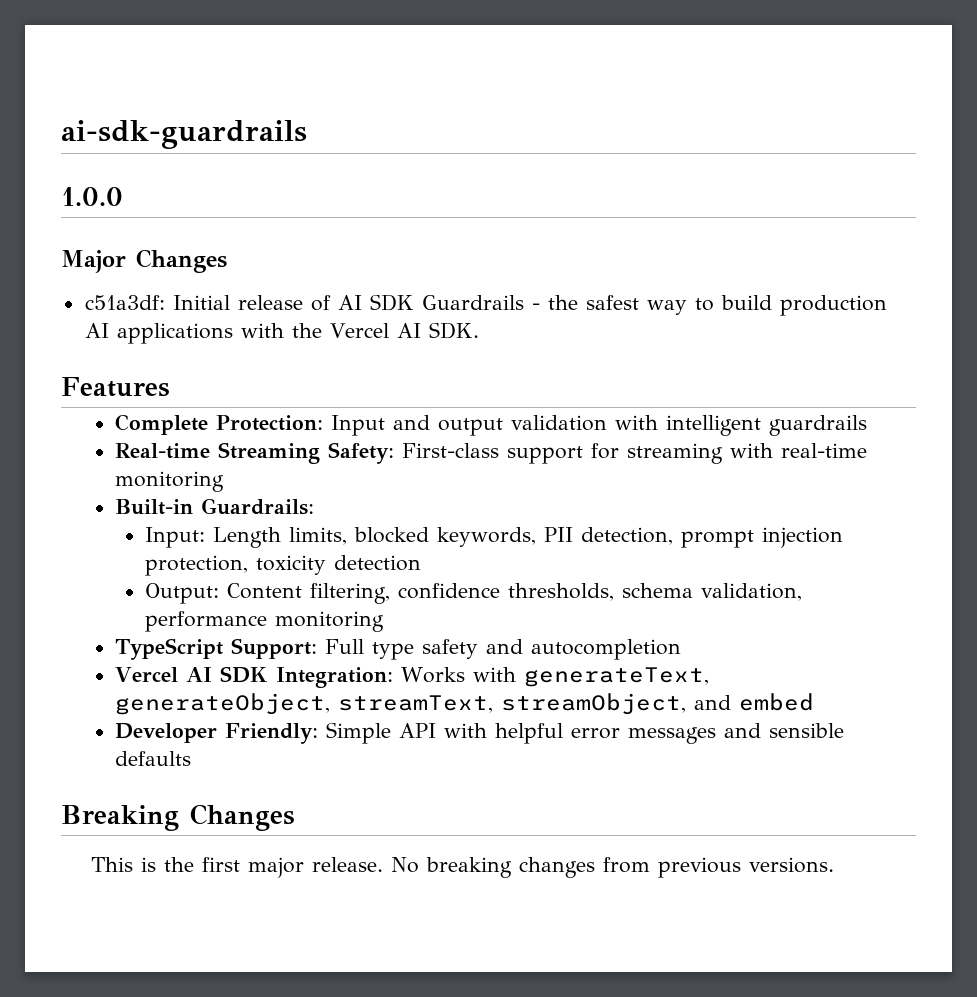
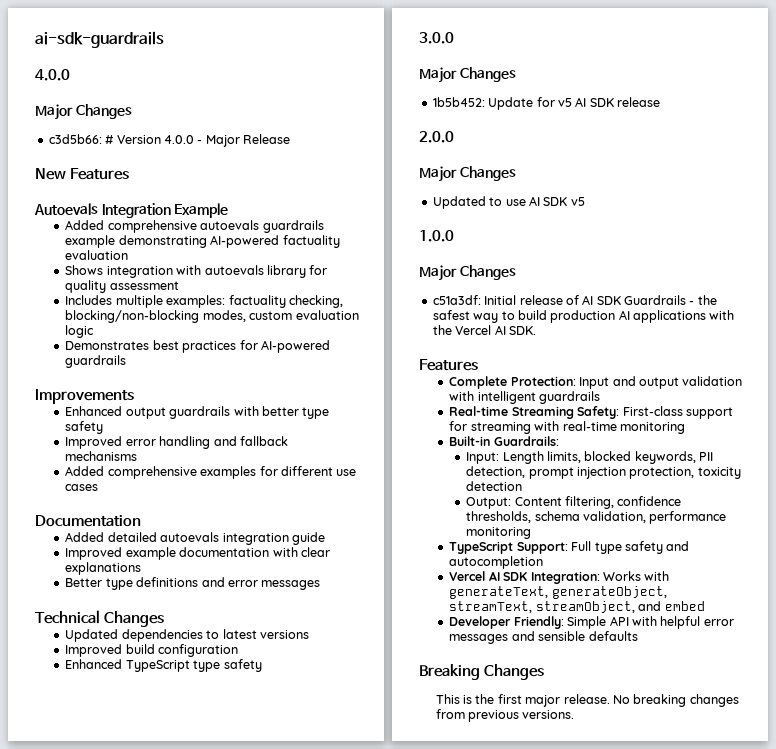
(307, 134) none -> [35,69,70,81] [35,104,132,120] [48,134,290,147] [35,168,129,180] [34,203,229,218] [65,220,324,233] [65,235,340,248] [65,250,129,260] [65,265,328,278] [65,280,179,293] [65,295,343,308] [65,310,359,323] [65,325,95,338] [65,340,330,353] [65,355,127,368] [35,389,134,404] [65,406,330,419] [65,421,104,434] [65,436,288,449] [65,451,138,461] [65,466,357,479] [65,484,99,491] [35,515,141,527] [65,532,325,545] [65,547,330,560] [65,562,142,575] [65,577,321,590] [35,610,164,627] [65,629,309,642] [65,644,239,657] [65,659,262,672] [419,32,454,44] [419,67,516,83] [432,97,660,110] [419,131,454,143] [419,166,516,182] [432,196,585,209] // 4.0.0 // Major Changes // c3d5b66: # Version 4.0.0 - Major Release // New Features // Autoevals Integration Example // Added comprehensive autoevals guardrails example demonstrating AI-powered factuality evaluation // Shows integration with autoevals library for quality assessment // Includes multiple examples: factuality checking, blocking/non-blocking modes, custom evaluation logic // Demonstrates best practices for AI-powered guardrails // Improvements // Enhanced output guardrails with better type safety // Improved error handling and fallback mechanisms // Added comprehensive examples for different use cases // Documentation // Added detailed autoevals integration guide // Improved example documentation with clear explanations // Better type definitions and error messages // Technical Changes // Updated dependencies to latest versions // Improved build configuration // Enhanced TypeScript type safety // 3.0.0 // Major Changes // 1b5b452: Update for v5 AI SDK release // 2.0.0 // Major Changes // Updated to use AI SDK v5

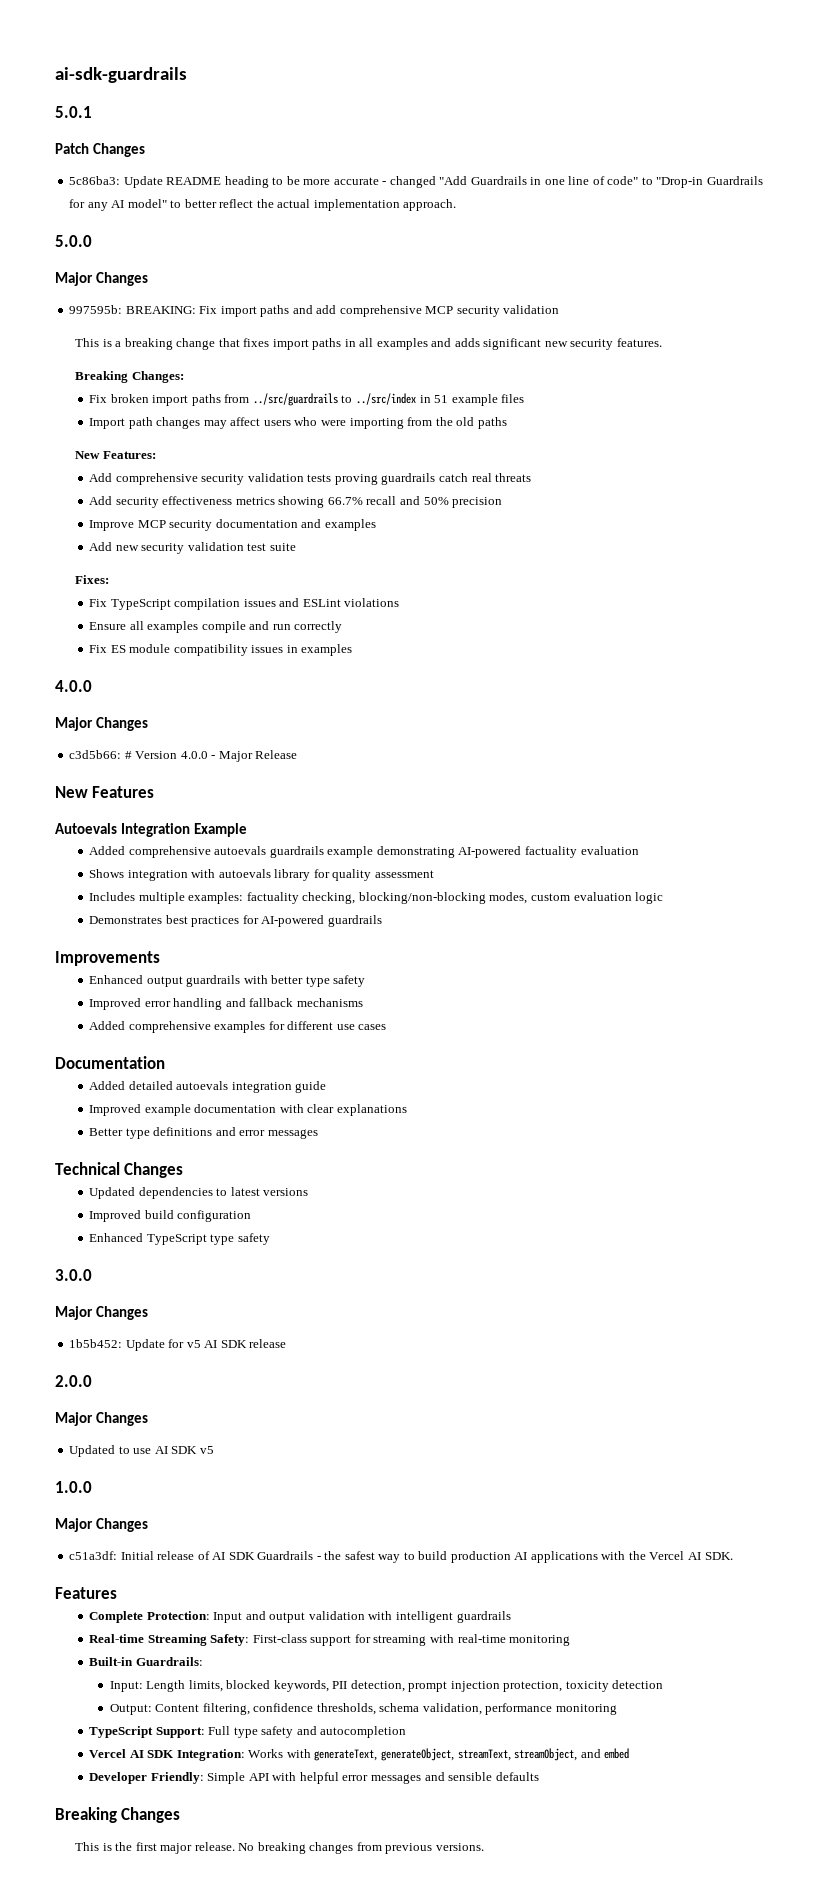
(164, 39) none -> [55,106,92,118] [55,143,145,157] [69,176,763,188] [69,199,457,211] [55,235,92,247] [55,272,148,286] [69,305,560,317] [75,338,662,350] [75,371,184,383] [89,393,525,406] [89,417,507,429] [75,451,156,459] [89,473,532,485] [89,496,503,508] [89,519,376,531] [89,542,296,554] [75,575,110,584] [89,598,400,610] [89,621,343,633] [89,644,353,656] // 5.0.1 // Patch Changes // 5c86ba3: Update README heading to be more accurate - changed "Add Guardrails in one line of code" to "Drop-in Guardrails for any AI model" to better reflect the actual implementation approach. // 5.0.0 // Major Changes // 997595b: BREAKING: Fix import paths and add comprehensive MCP security validation // This is a breaking change that fixes import paths in all examples and adds significant new security features. // Breaking Changes: // Fix broken import paths from ../src/guardrails to ../src/index in 51 example files // Import path changes may affect users who were importing from the old paths // New Features: // Add comprehensive security validation tests proving guardrails catch real threats // Add security effectiveness metrics showing 66.7% recall and 50% precision // Improve MCP security documentation and examples // Add new security validation test suite // Fixes: // Fix TypeScript compilation issues and ESLint violations // Ensure all examples compile and run correctly // Fix ES module compatibility issues in examples

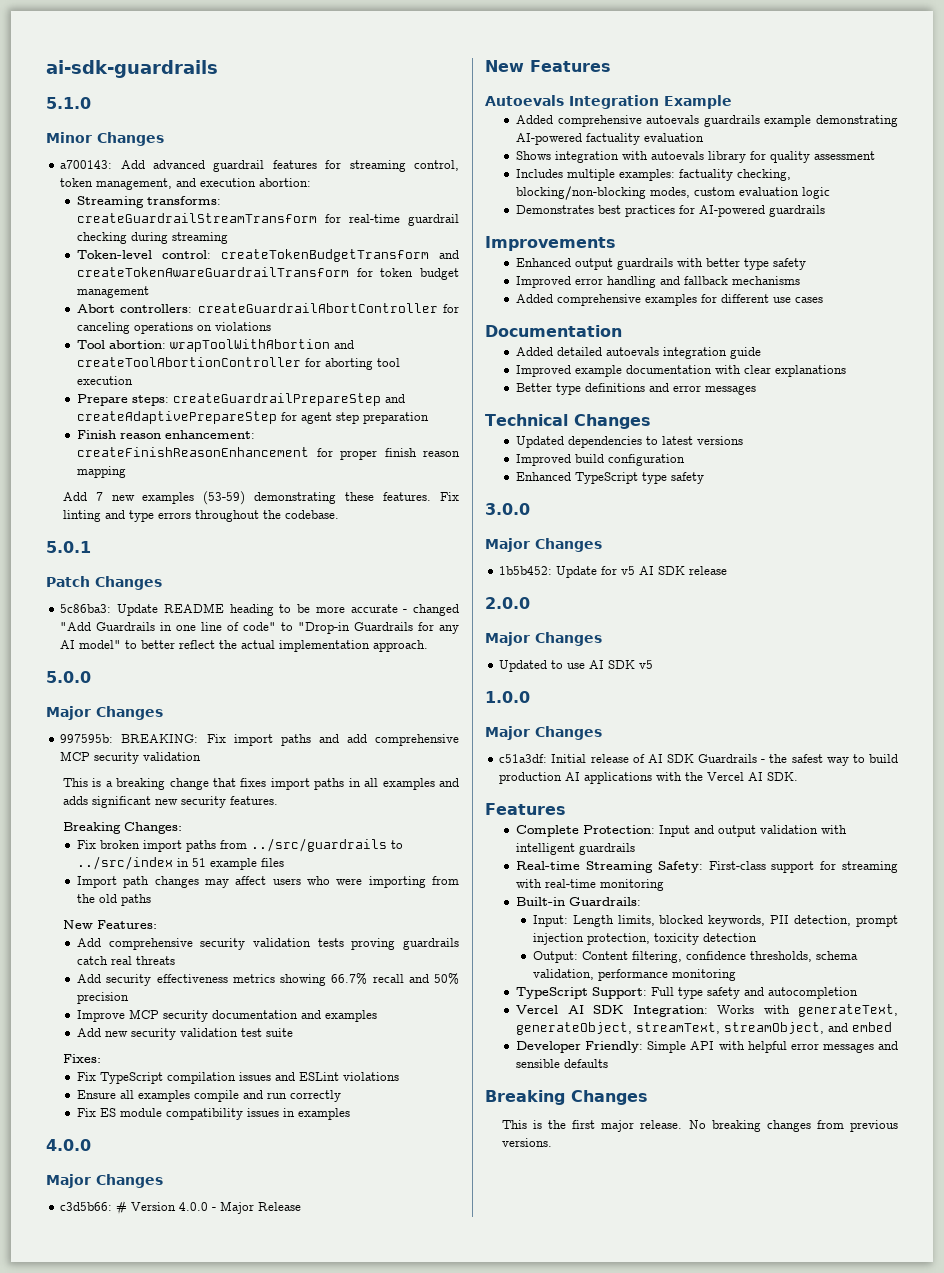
(187, 75) none -> [46,97,91,109] [46,132,164,146] [60,160,459,172] [60,178,312,190] [77,196,222,208] [77,213,459,226] [77,232,229,244] [77,249,459,262] [77,267,459,280] [77,286,150,298] [77,303,460,313] [77,322,272,334] [77,339,355,352] [77,357,401,370] [77,376,134,385] [77,393,406,406] [77,411,430,424] [77,430,256,439] [77,447,461,460] [77,466,127,478] [62,491,459,505] [62,510,339,522] // 5.1.0 // Minor Changes // a700143: Add advanced guardrail features for streaming control, token management, and execution abortion: // Streaming transforms: createGuardrailStreamTransform for real-time guardrail checking during streaming // Token-level control: createTokenBudgetTransform and createTokenAwareGuardrailTransform for token budget management // Abort controllers: createGuardrailAbortController for canceling operations on violations // Tool abortion: wrapToolWithAbortion and createToolAbortionController for aborting tool execution // Prepare steps: createGuardrailPrepareStep and createAdaptivePrepareStep for agent step preparation // Finish reason enhancement: createFinishReasonEnhancement for proper finish reason mapping // Add 7 new examples (53-59) demonstrating these features. Fix linting and type errors throughout the codebase.

